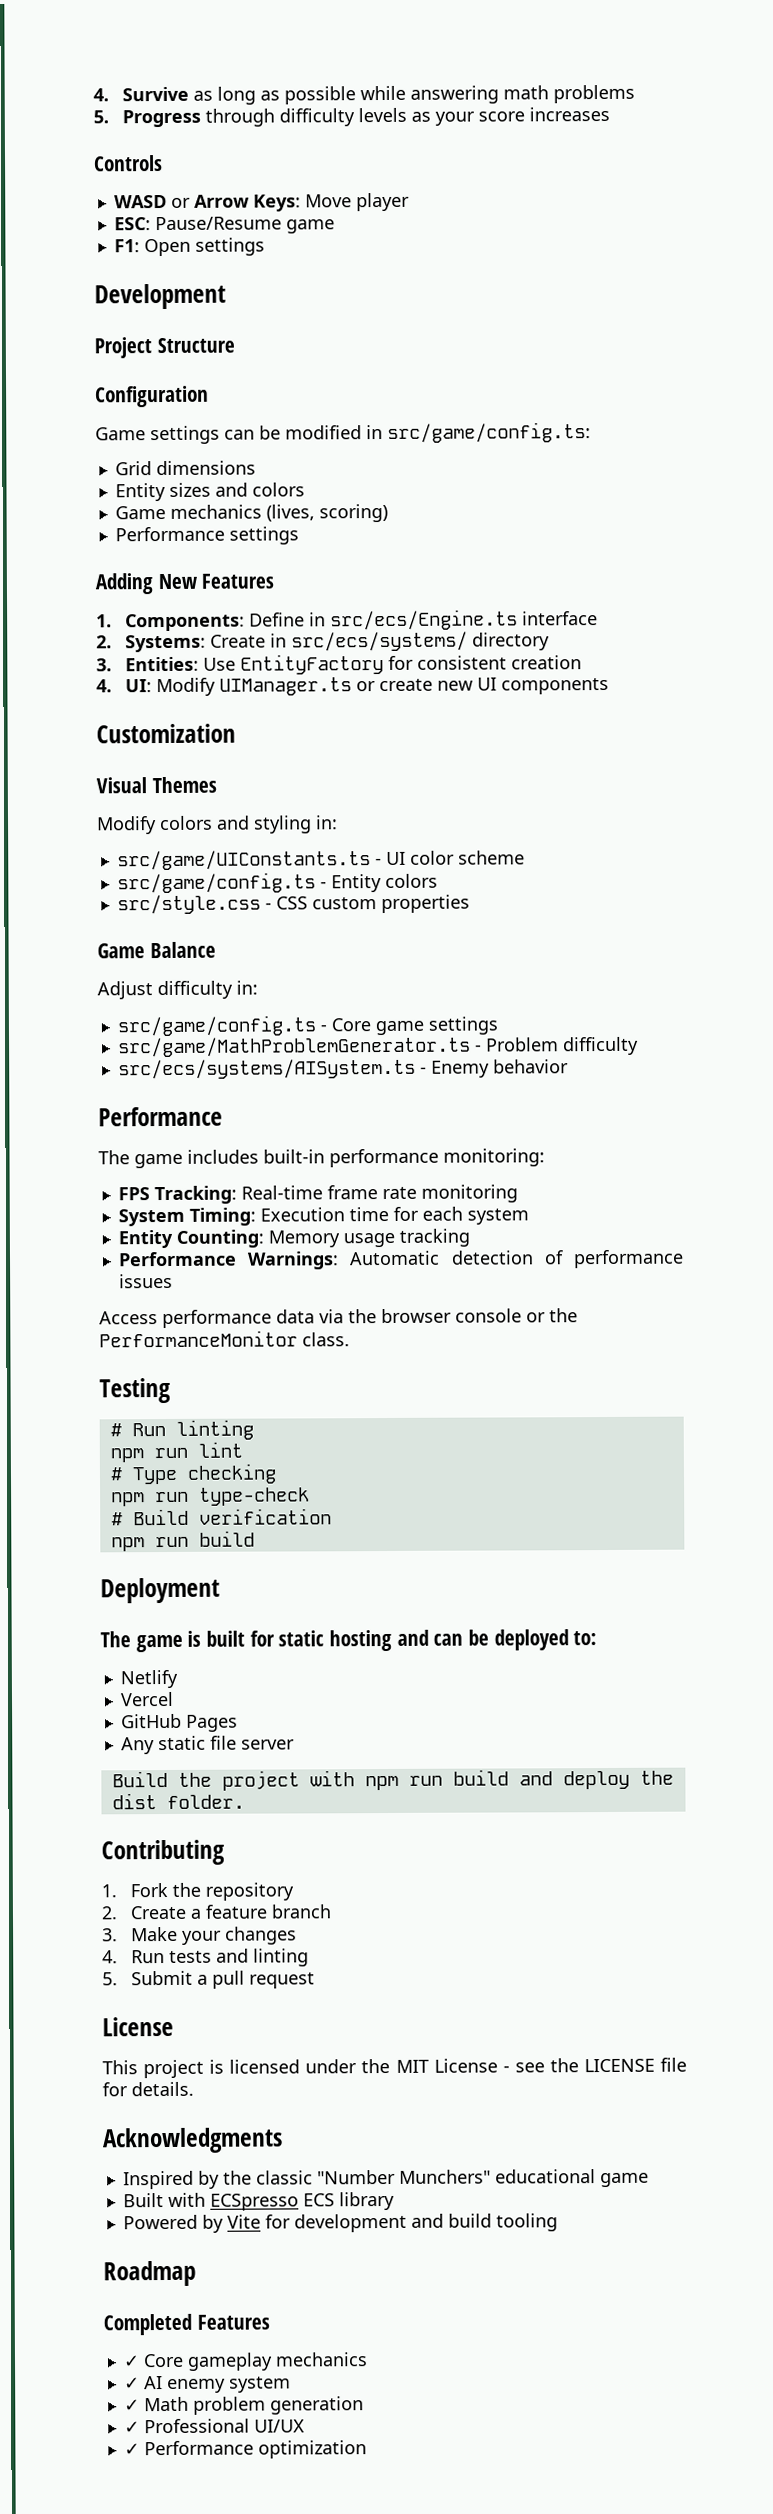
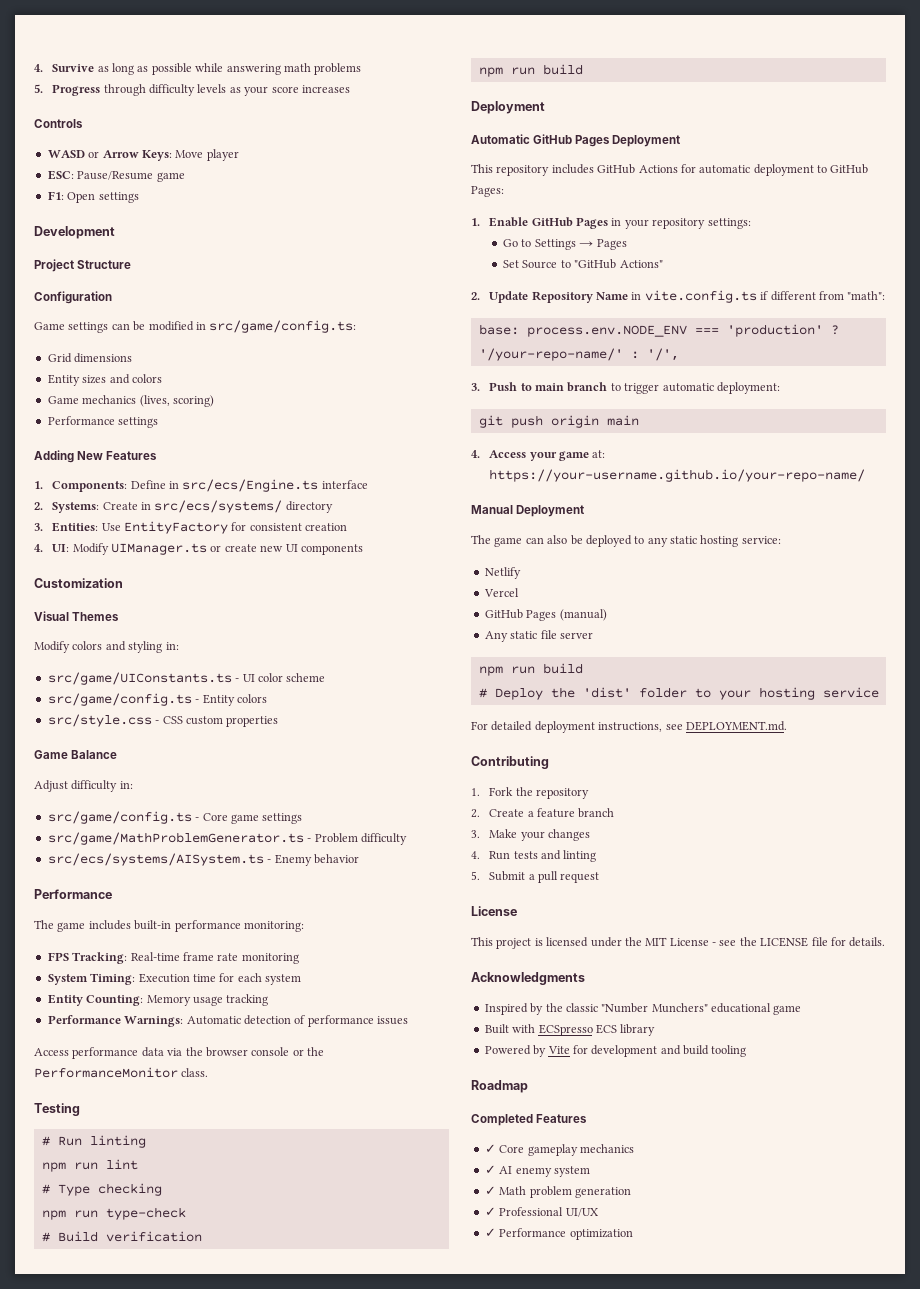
[100,1629,598,1653] The game is built for static hosting and can be deployed to: -> [471,134,681,147] [471,164,869,176] [471,186,504,197] [471,217,751,229] [503,239,627,250] [503,259,663,269] [471,290,886,303] [478,324,839,337] [478,348,679,361] [471,382,780,394] [478,415,639,428] [471,450,606,461] [489,469,866,482] [471,505,585,517] [471,535,781,547] Automatic GitHub Pages Deployment // This repository includes GitHub Actions for automatic deployment to GitHub Pages: // 1. Enable GitHub Pages in your repository settings: // Go to Settings → Pages // Set Source to "GitHub Actions" // 2. Update Repository Name in vite.config.ts if different from "math": // base: process.env.NODE_ENV === 'production' ? '/your-repo-name/' : '/', // 3. Push to main branch to trigger automatic deployment: // git push origin main // 4. Access your game at: https://your-username.github.io/your-repo-name/ // Manual Deployment // The game can also be deployed to any static hosting service:
(238, 1723) none -> [559,609,607,621] (manual)
[111,1769,674,1791] [111,1793,245,1810] Build the project with npm run build and deploy the dist folder. -> [478,663,583,676] [478,687,879,700] [471,721,787,733] npm run build // # Deploy the 'dist' folder to your hosting service // For detailed deployment instructions, see DEPLOYMENT.md.

